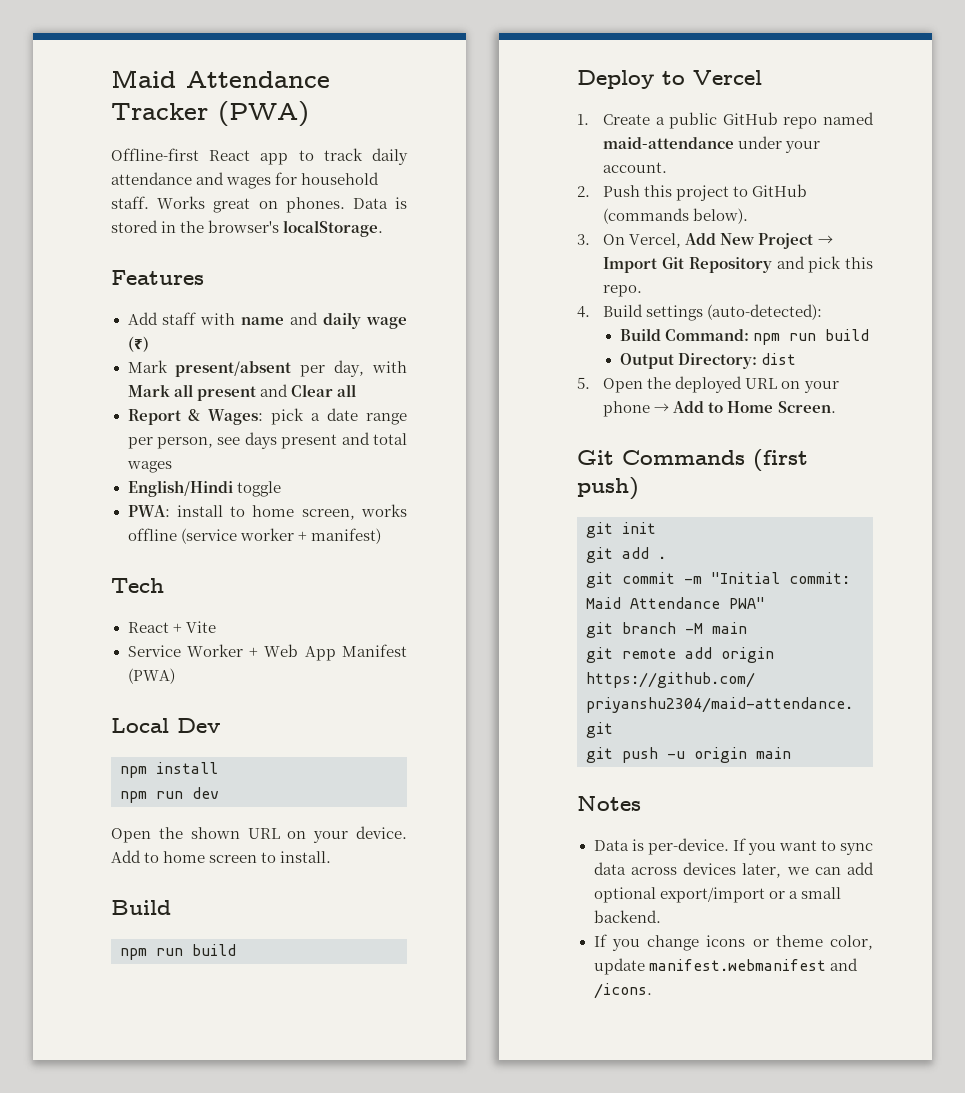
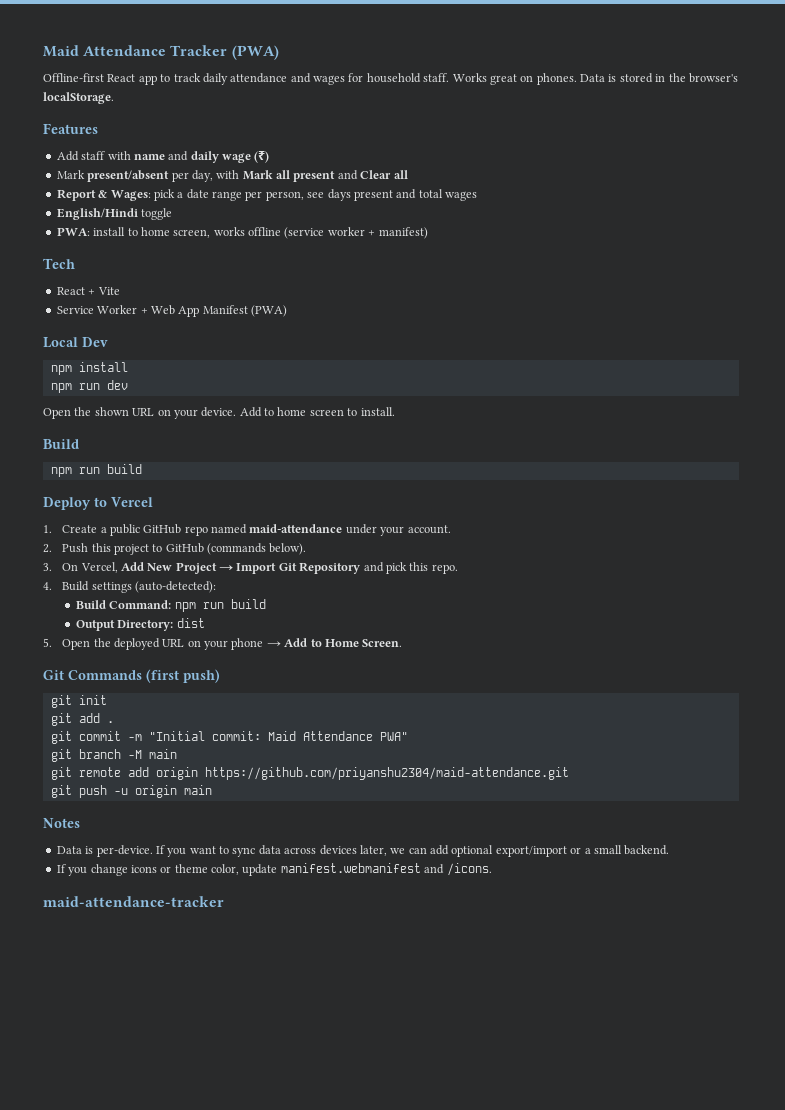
(652, 991) none -> [43,896,224,907] // maid-attendance-tracker

